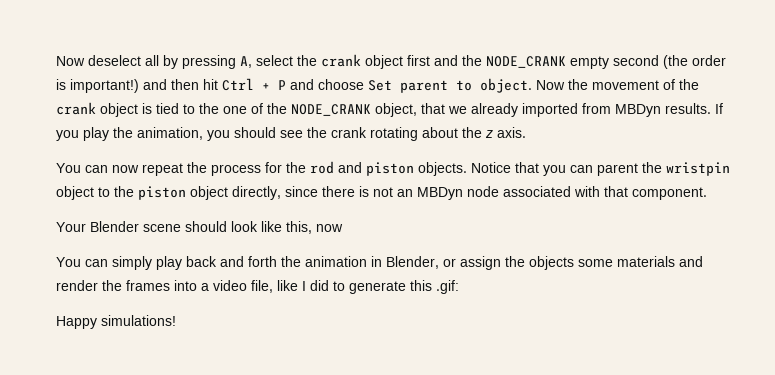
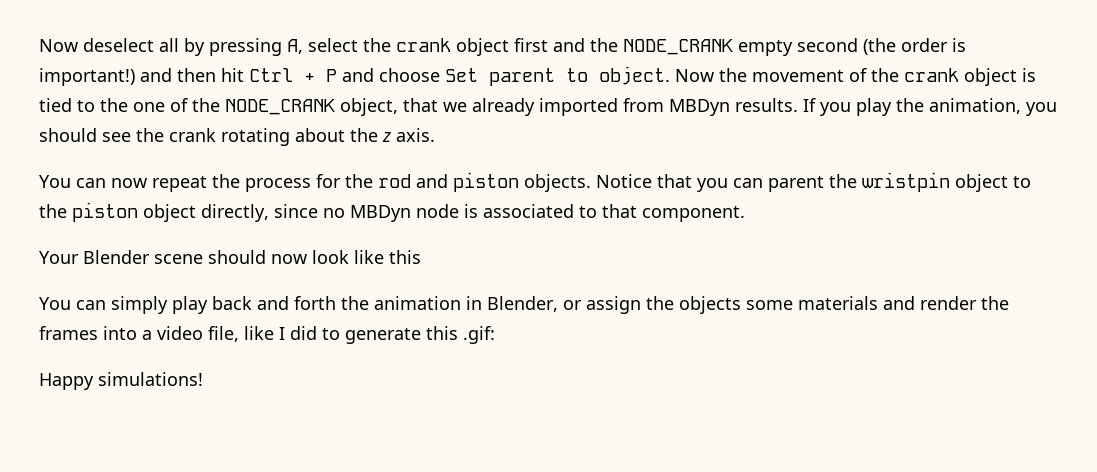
[322,186,600,200] there is not an MBDyn node associated with -> [323,204,597,222] no MBDyn node is associated to
(227, 226) none -> [271,254,307,264] now
[286,221,343,234] this, now -> [389,250,421,264] this

